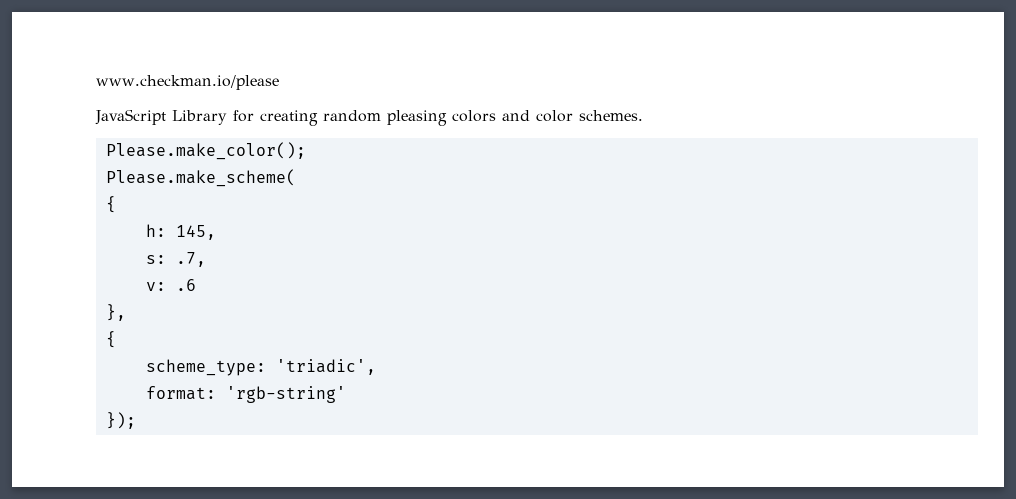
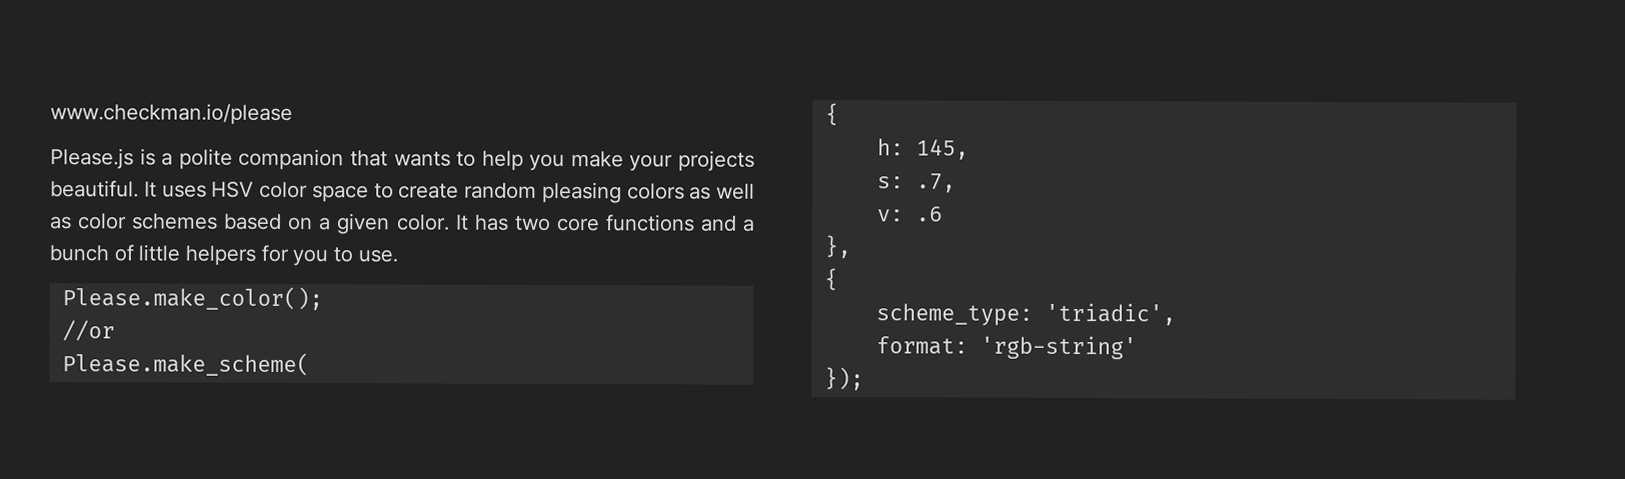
[95,109,643,126] JavaScript Library for creating random pleasing colors and color schemes. -> [50,148,756,172] [50,180,755,204] [50,213,755,235] [49,244,398,267] Please.js is a polite companion that wants to help you make your projects beautiful. It uses HSV color space to create random pleasing colors as well as color schemes based on a given color. It has two core functions and a bunch of little helpers for you to use.
(306, 151) none -> [61,320,115,342] // //or

